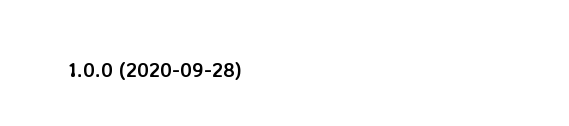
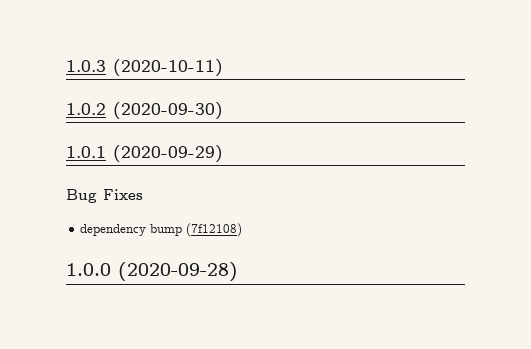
(68, 70) none -> [66,59,223,77] [66,102,223,120] [66,145,223,163] [66,189,143,203] [80,223,243,237] 1.0.3 (2020-10-11) // 1.0.2 (2020-09-30) // 1.0.1 (2020-09-29) // Bug Fixes // dependency bump (7f12108) //

